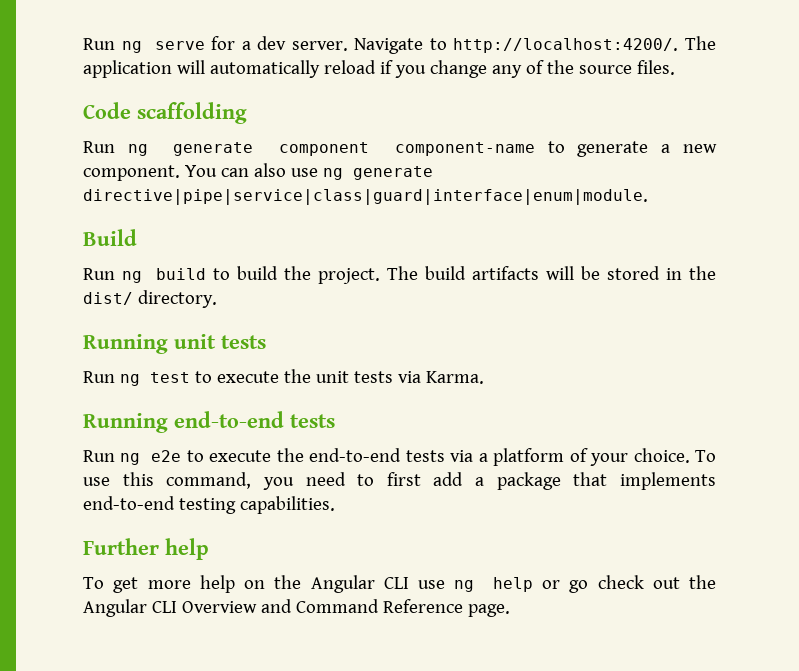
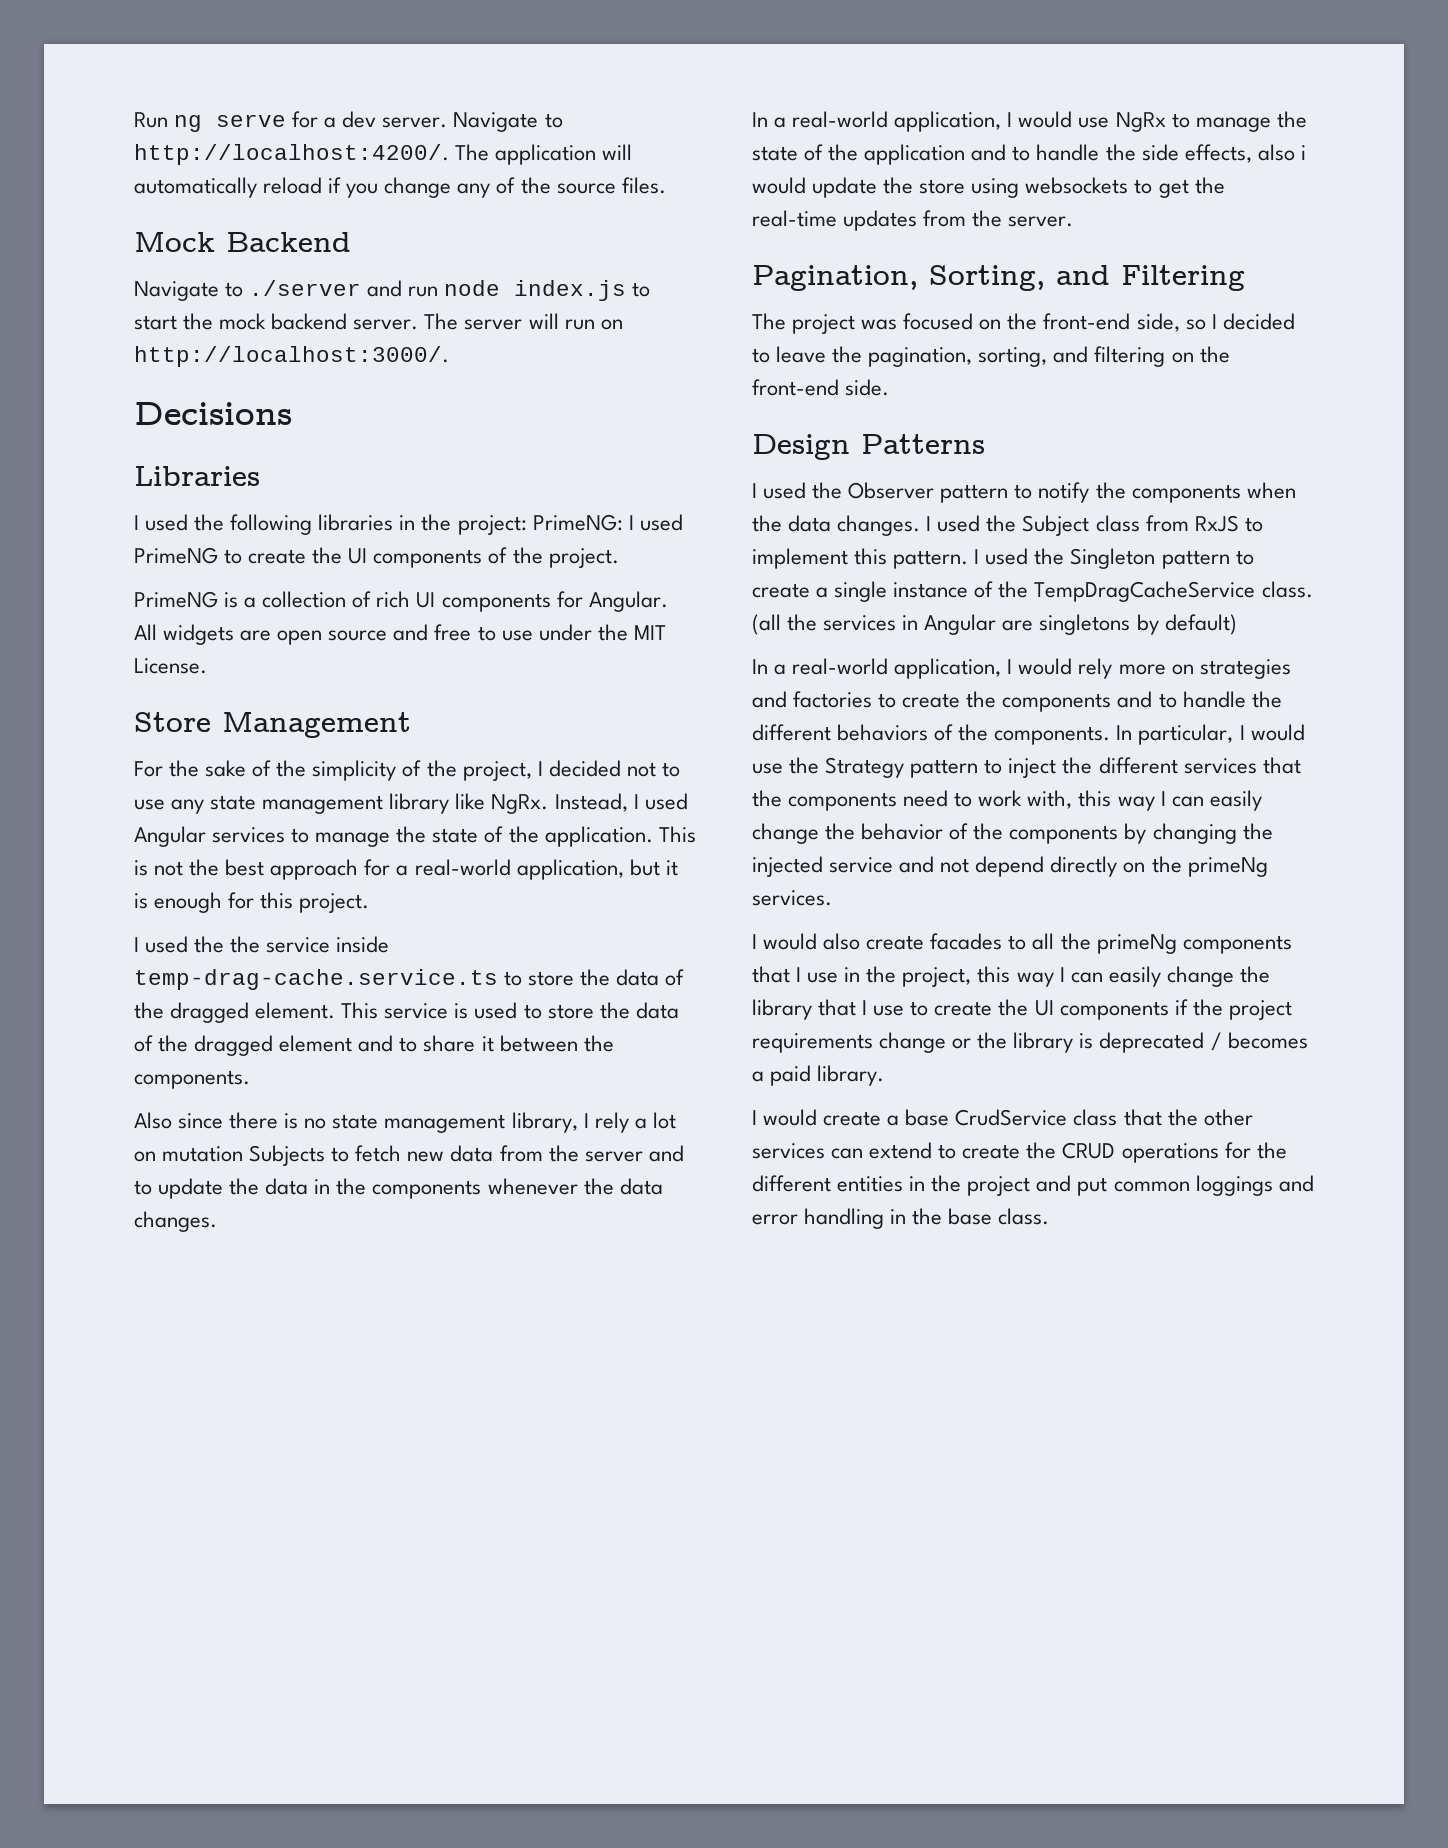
[83,102,247,124] [83,141,717,157] [83,163,433,181] [83,189,648,205] [83,229,137,246] [83,266,717,284] [83,290,217,308] [83,334,266,354] [83,369,484,386] [83,411,335,433] [83,448,717,466] [83,472,716,490] [83,496,335,514] [83,538,209,560] [83,575,716,593] [83,599,510,617] Code scaffolding // Run ng generate component component-name to generate a new component. You can also use ng generate directive|pipe|service|class|guard|interface|enum|module. // Build // Run ng build to build the project. The build artifacts will be stored in the dist/ directory. // Running unit tests // Run ng test to execute the unit tests via Karma. // Running end-to-end tests // Run ng e2e to execute the end-to-end tests via a platform of your choice. To use this command, you need to first add a package that implements end-to-end testing capabilities. // Further help // To get more help on the Angular CLI use ng help or go check out the Angular CLI Overview and Command Reference page. -> [134,232,351,252] [134,280,651,301] [134,313,623,330] [134,346,449,367] [134,402,292,425] [134,466,260,486] [134,514,683,535] [134,547,619,568] [134,591,668,612] [134,624,666,645] [134,658,207,674] [134,712,411,738] [134,760,680,781] [134,793,688,814] [134,826,696,847] [134,859,678,880] [134,892,370,913] [134,936,390,953] [134,969,685,990] [134,1002,679,1023] [134,1035,614,1056] [134,1070,250,1089] [134,1112,676,1133] [134,1145,684,1166] [134,1178,663,1199] [134,1211,217,1232] [752,111,1307,132] [752,144,1306,165] [752,177,1225,198] [752,210,1074,231] [752,265,1245,291] [752,313,1295,334] [752,346,1230,367] [752,379,890,396] [752,434,985,460] [752,482,1296,503] [752,515,1263,536] [752,548,1254,569] [752,581,1313,602] [752,614,1237,635] [752,658,1291,679] [752,691,1282,712] [752,724,1305,745] [752,757,1301,778] [752,790,1262,811] [752,823,1273,844] [752,856,1268,877] [752,890,832,906] [752,933,1292,954] [752,966,1270,987] [752,999,1292,1020] [752,1032,1308,1053] [752,1065,885,1086] [752,1109,1253,1126] [752,1142,1287,1163] [752,1175,1314,1196] [752,1208,1050,1229] Mock Backend // Navigate to ./server and run node index.js to start the mock backend server. The server will run on http://localhost:3000/. // Decisions // Libraries // I used the following libraries in the project: PrimeNG: I used PrimeNG to create the UI components of the project. // PrimeNG is a collection of rich UI components for Angular. All widgets are open source and free to use under the MIT License. // Store Management // For the sake of the simplicity of the project, I decided not to use any state management library like NgRx. Instead, I used Angular services to manage the state of the application. This is not the best approach for a real-world application, but it is enough for this project. // I used the the service inside temp-drag-cache.service.ts to store the data of the dragged element. This service is used to store the data of the dragged element and to share it between the components. // Also since there is no state management library, I rely a lot on mutation Subjects to fetch new data from the server and to update the data in the components whenever the data changes. // In a real-world application, I would use NgRx to manage the state of the application and to handle the side effects, also i would update the store using websockets to get the real-time updates from the server. // Pagination, Sorting, and Filtering // The project was focused on the front-end side, so I decided to leave the pagination, sorting, and filtering on the front-end side. // Design Patterns // I used the Observer pattern to notify the components when the data changes. I used the Subject class from RxJS to implement this pattern. I used the Singleton pattern to create a single instance of the TempDragCacheService class. (all the services in Angular are singletons by default) // In a real-world application, I would rely more on strategies and factories to create the components and to handle the different behaviors of the components. In particular, I would use the Strategy pattern to inject the different services that the components need to work with, this way I can easily change the behavior of the components by changing the injected service and not depend directly on the primeNg services. // I would also create facades to all the primeNg components that I use in the project, this way I can easily change the library that I use to create the UI components if the project requirements change or the library is deprecated / becomes a paid library. // I would create a base CrudService class that the other services can extend to create the CRUD operations for the different entities in the project and put common loggings and error handling in the base class.

